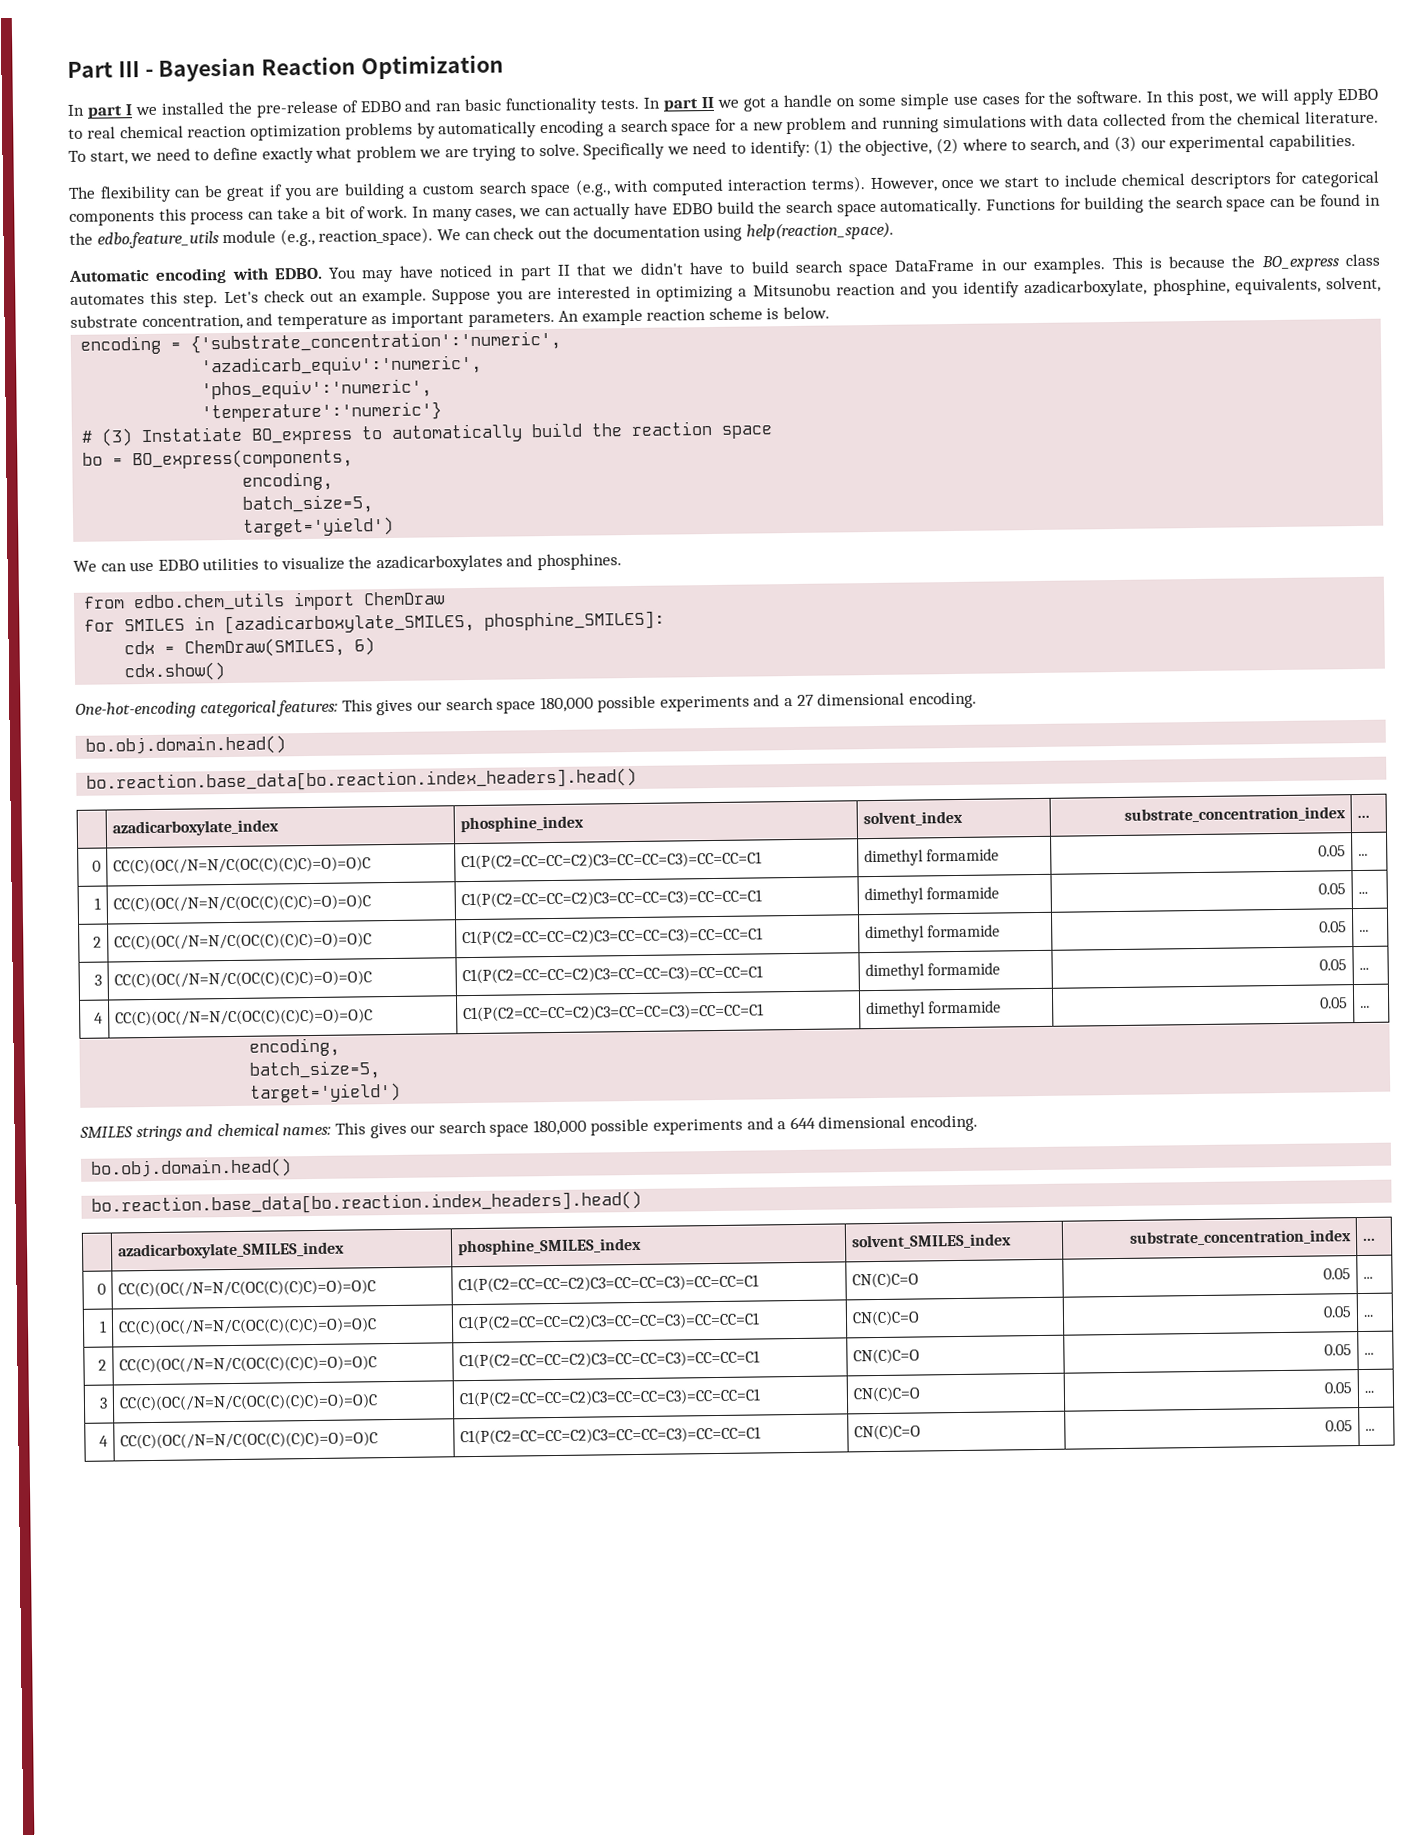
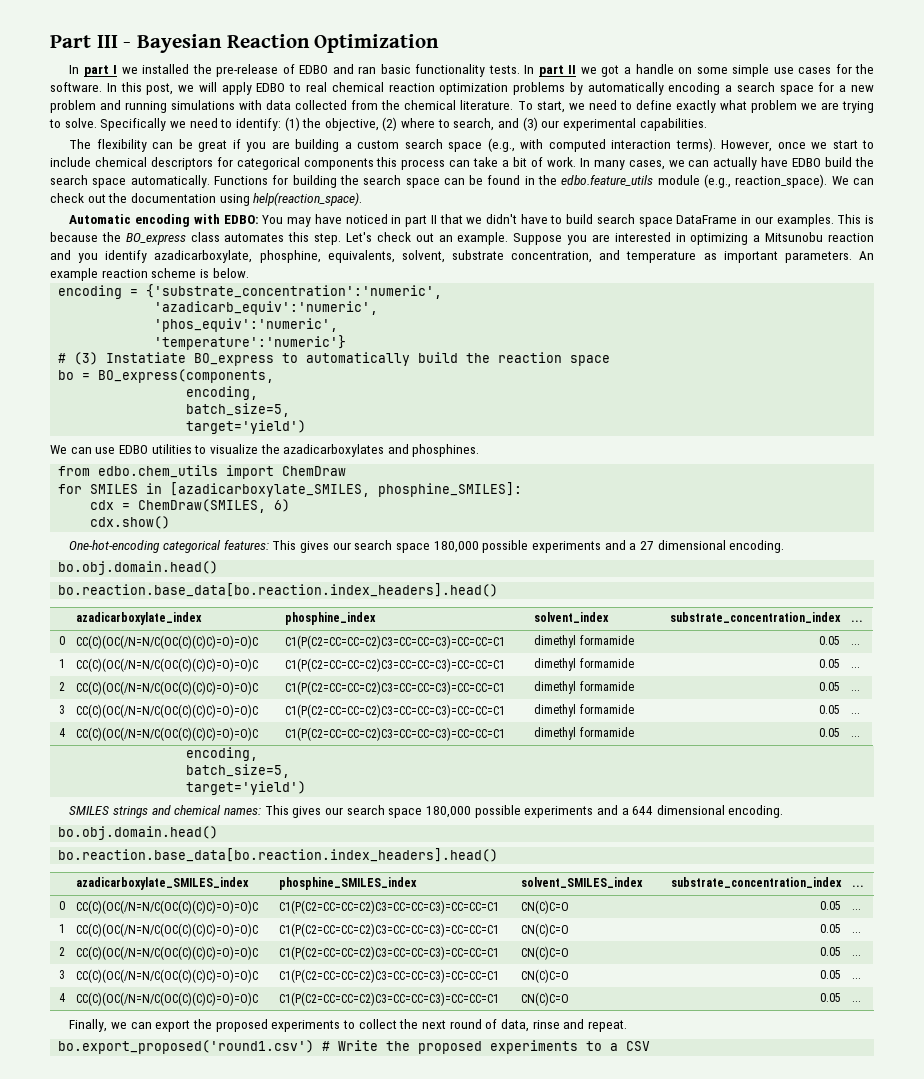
[273,267,323,280] EDBO. -> [223,215,259,224] EDBO:
(1376, 1429) none -> [69,1019,627,1032] [58,1040,651,1054] // Finally, we can export the proposed experiments to collect the next round of data, rinse and repeat. // bo.export_proposed('round1.csv') # Write the proposed experiments to a CSV

